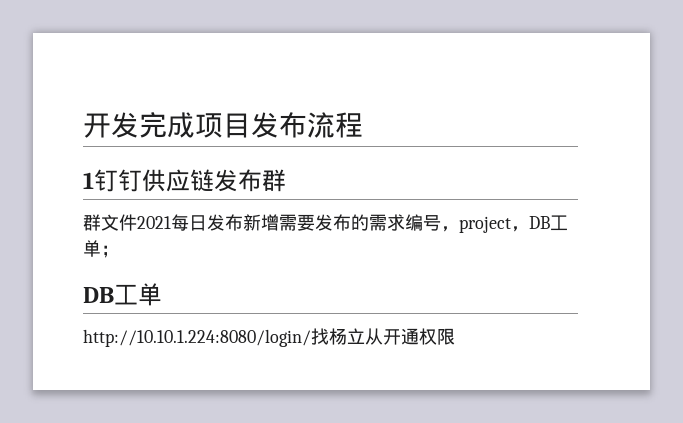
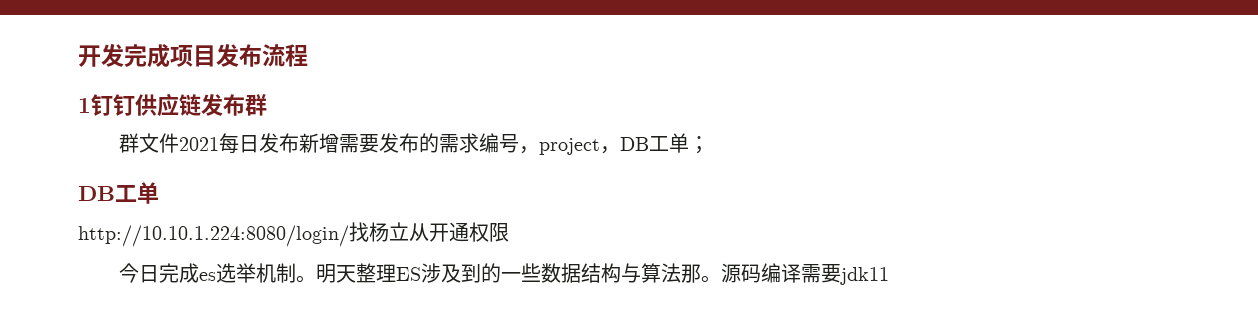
(455, 336) none -> [118,263,889,285] // 今日完成es选举机制。明天整理ES涉及到的一些数据结构与算法那。源码编译需要jdk11

